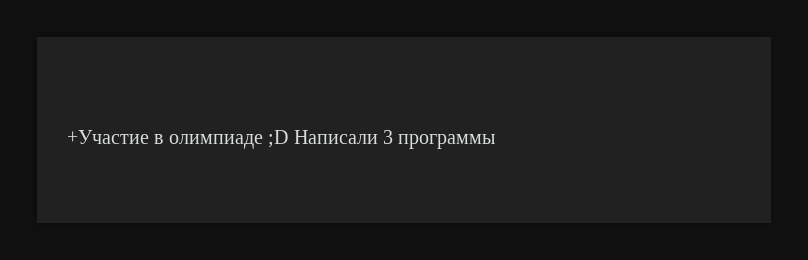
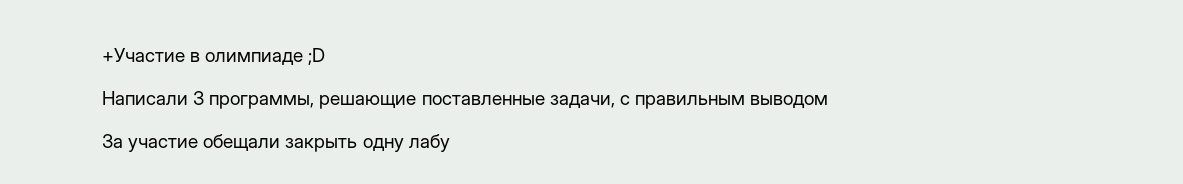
(289, 139) none -> (326, 56) //
[398,134,496,149] программы -> [209,95,829,109] [102,134,450,152] программы, решающие поставленные задачи, с правильным выводом // За участие обещали закрыть одну лабу

